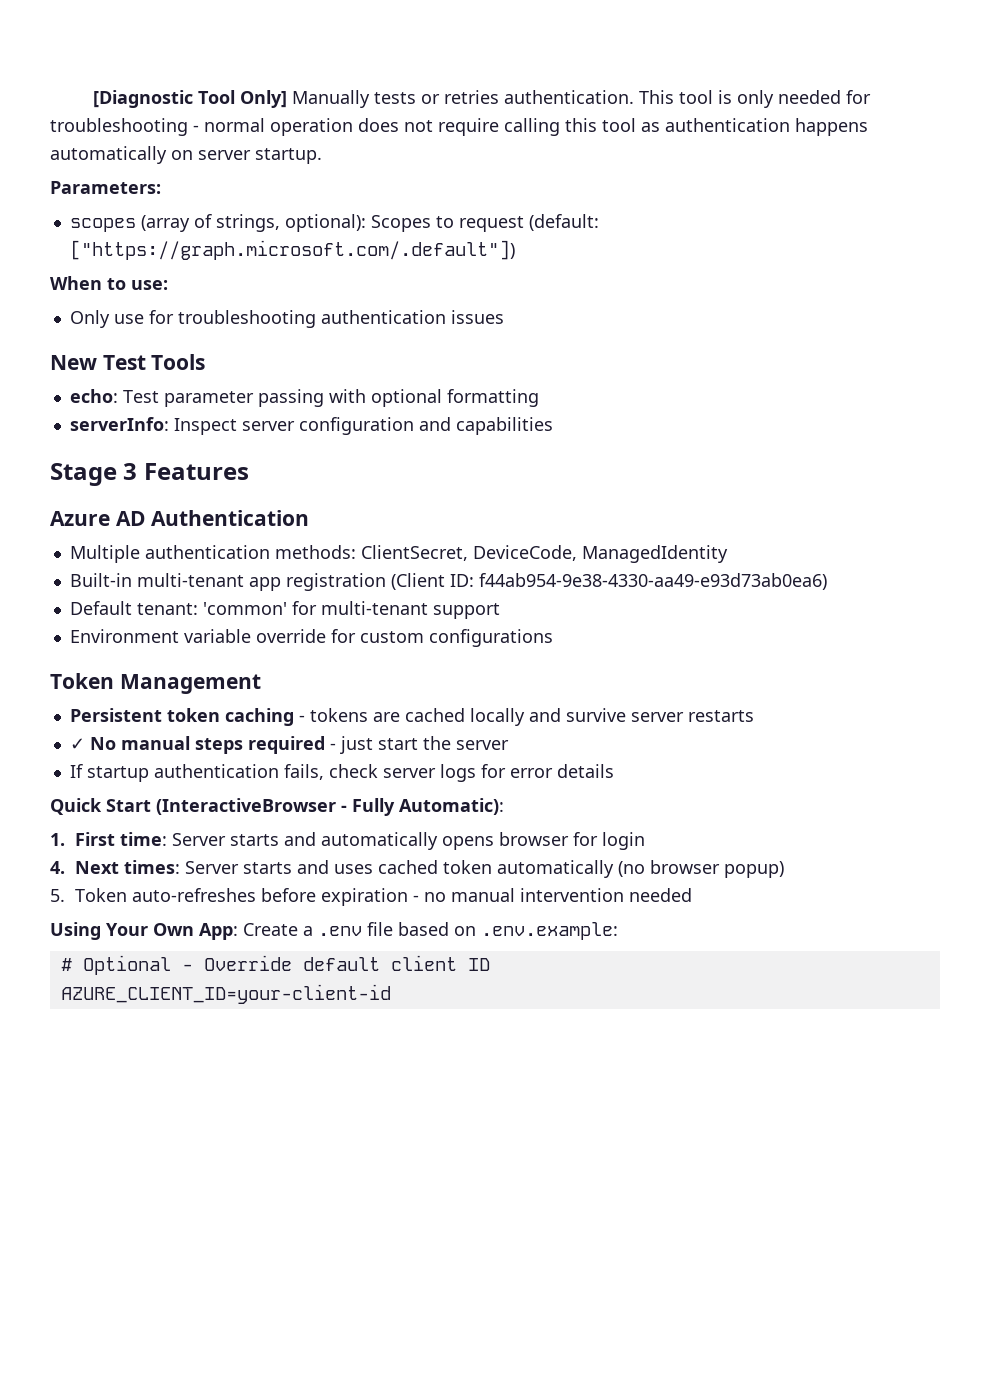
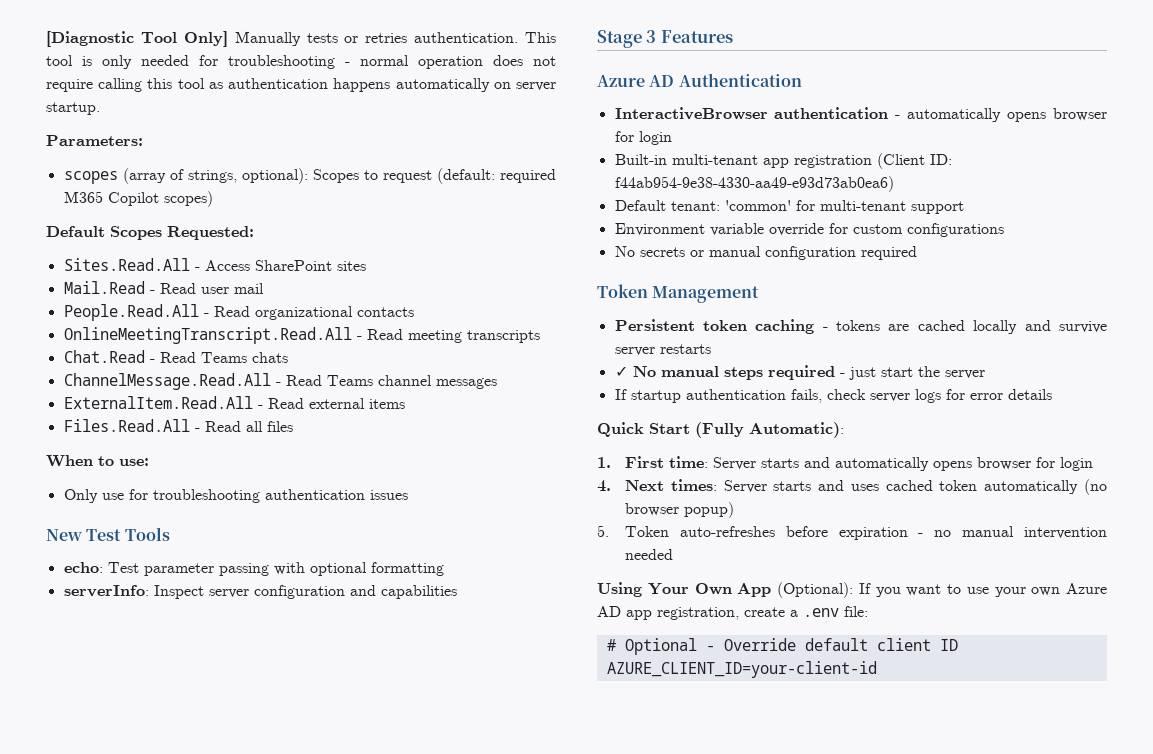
[69,240,515,260] ["https://graph.microsoft.com/.default"]) -> [499,169,556,183] [63,191,213,207] [46,226,254,240] [63,258,366,271] [63,281,264,294] [63,304,414,321] [63,327,540,344] [63,350,288,363] [63,373,497,390] [63,396,405,409] [63,419,293,432] required M365 Copilot scopes) // Default Scopes Requested: // Sites.Read.All - Access SharePoint sites // Mail.Read - Read user mail // People.Read.All - Read organizational contacts // OnlineMeetingTranscript.Read.All - Read meeting transcripts // Chat.Read - Read Teams chats // ChannelMessage.Read.All - Read Teams channel messages // ExternalItem.Read.All - Read external items // Files.Read.All - Read all files
[69,545,728,563] Multiple authentication methods: ClientSecret, DeviceCode, ManagedIdentity -> [614,107,1107,122] [614,131,672,145] InteractiveBrowser authentication - automatically opens browser for login
(553, 638) none -> [614,246,917,260] // No secrets or manual configuration required
[156,798,395,816] (InteractiveBrowser - Fully -> [695,422,744,438] (Fully
[199,922,618,940] App: Create a .env file based on .env.example: -> [737,582,1107,598] [597,606,868,620] App (Optional): If you want to use your own Azure AD app registration, create a .env file:

